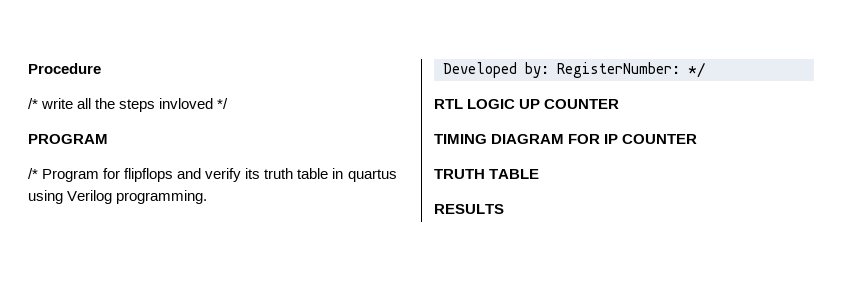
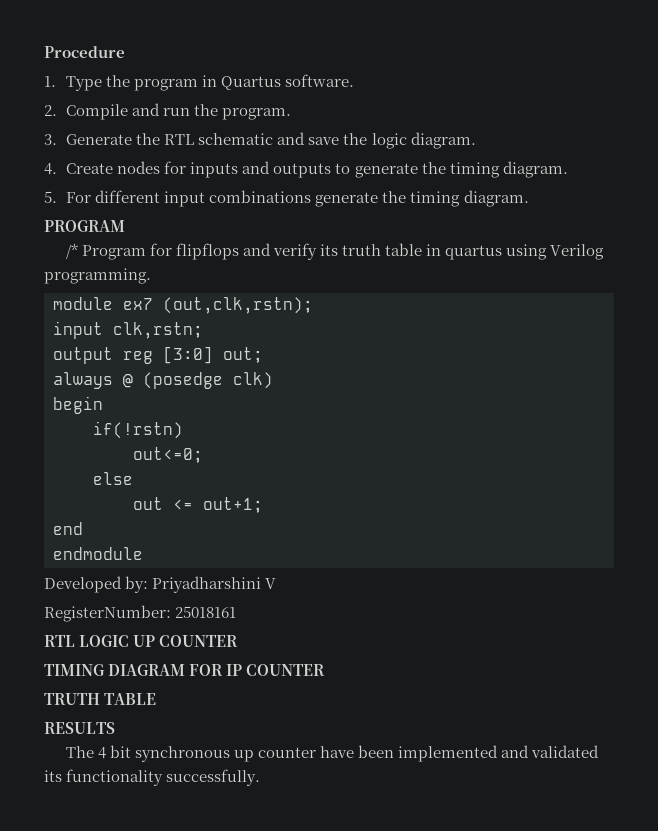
[28,98,229,112] /* write all the steps invloved */ -> [44,74,355,91] [44,103,292,120] [44,132,476,149] [44,161,568,178] [44,190,529,207] 1. Type the program in Quartus software. // 2. Compile and run the program. // 3. Generate the RTL schematic and save the logic diagram. // 4. Create nodes for inputs and outputs to generate the timing diagram. // 5. For different input combinations generate the timing diagram.
[443,62,705,78] Developed by: RegisterNumber: */ -> [53,297,313,314] [53,321,203,339] [53,346,263,364] [53,372,273,389] [53,396,103,414] [93,421,183,439] [133,447,203,463] [93,472,133,485] [133,497,263,513] [53,522,83,535] [53,547,143,560] [44,576,277,593] [44,605,237,622] module ex7 (out,clk,rstn); // input clk,rstn; // output reg [3:0] out; // always @ (posedge clk) // begin // if(!rstn) // out<=0; // else // out <= out+1; // end // endmodule // Developed by: Priyadharshini V // RegisterNumber: 25018161
(504, 209) none -> [65,745,600,762] [44,769,261,786] // The 4 bit synchronous up counter have been implemented and validated its functionality successfully.

